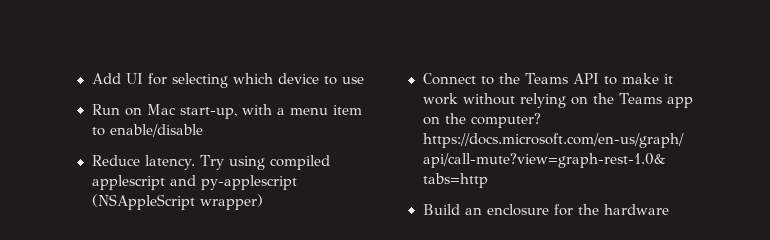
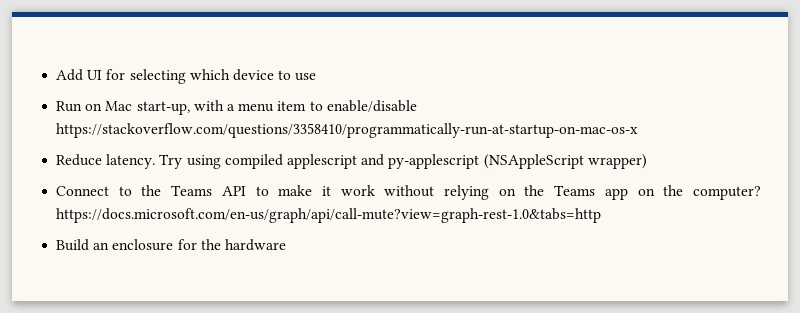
(203, 130) none -> [56,123,639,138] https://stackoverflow.com/questions/3358410/programmatically-run-at-startup-on-mac-os-x

